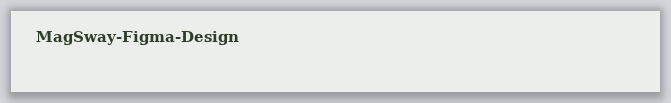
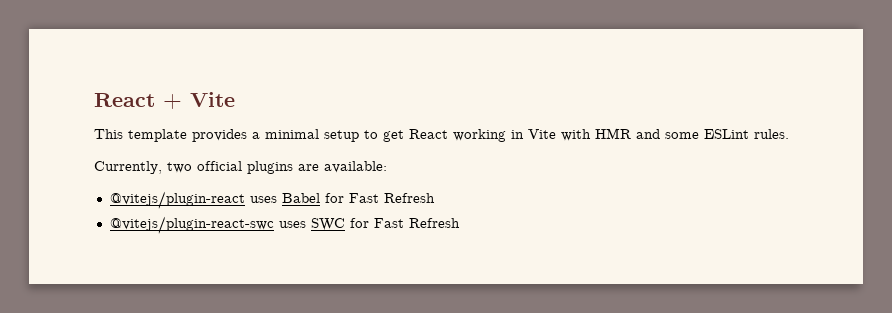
[36,31,239,45] MagSway-Figma-Design -> [94,92,235,109] [94,128,789,142] [94,161,387,174] [109,191,435,209] [109,216,460,234] React + Vite // This template provides a minimal setup to get React working in Vite with HMR and some ESLint rules. // Currently, two official plugins are available: // @vitejs/plugin-react uses Babel for Fast Refresh // @vitejs/plugin-react-swc uses SWC for Fast Refresh

